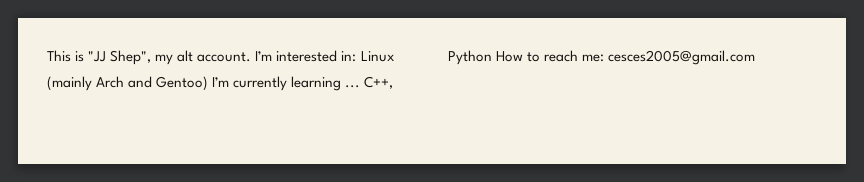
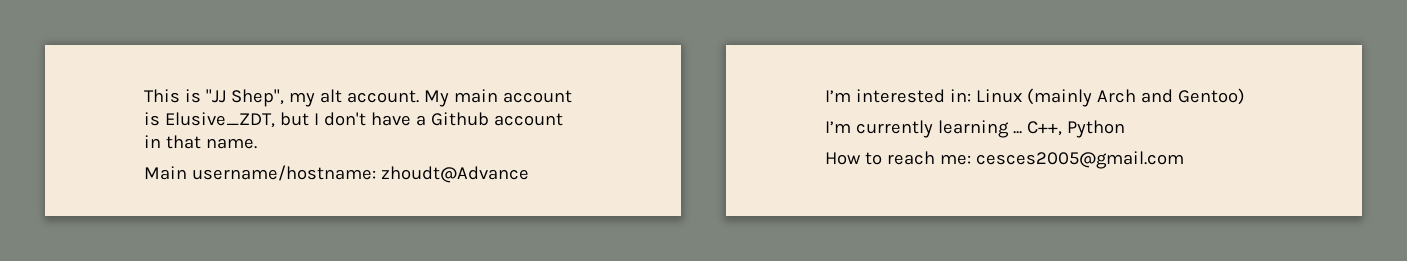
(252, 57) none -> [423,89,572,107] [144,112,563,128] [144,135,257,149] [144,165,529,183] My main account is Elusive_ZDT, but I don't have a Github account in that name. // Main username/hostname: zhoudt@Advance //
(209, 83) none -> (1245, 96) //
(492, 57) none -> (1125, 129) //

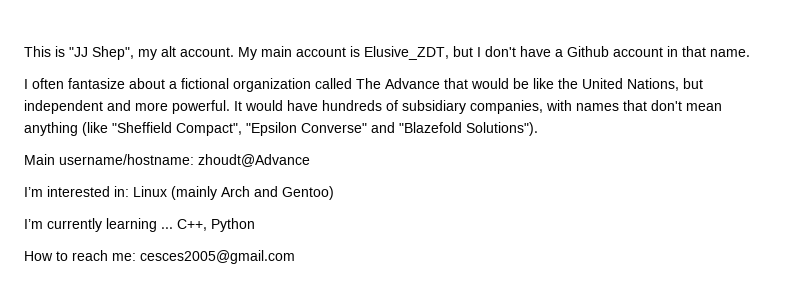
(257, 143) none -> [24,78,703,92] [24,100,722,114] [24,122,538,136] // I often fantasize about a fictional organization called The Advance that would be like the United Nations, but independent and more powerful. It would have hundreds of subsidiary companies, with names that don't mean anything (like "Sheffield Compact", "Epsilon Converse" and "Blazefold Solutions").

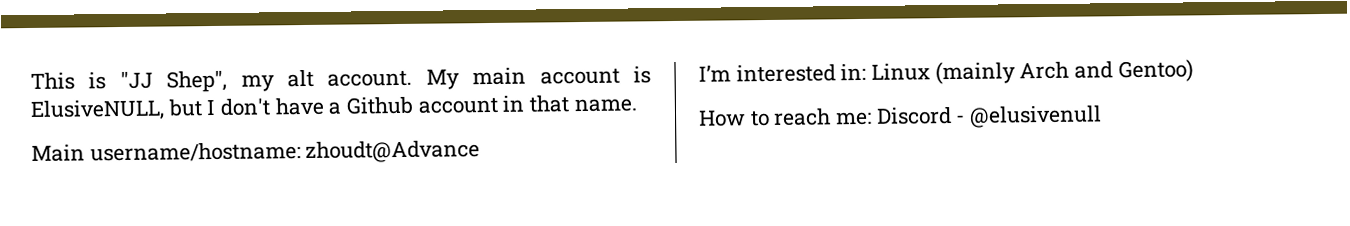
[364,46,449,60] Elusive_ZDT, -> [30,99,165,121] ElusiveNULL,
[24,78,703,92] [24,100,722,114] [24,122,538,136] // I often fantasize about a fictional organization called The Advance that would be like the United Nations, but independent and more powerful. It would have hundreds of subsidiary companies, with names that don't mean anything (like "Sheffield Compact", "Epsilon Converse" and "Blazefold Solutions"). -> (637, 105) none
[24,218,255,232] // I’m currently learning ... C++, Python -> (1194, 71) none
[140,250,295,264] cesces2005@gmail.com -> [875,105,1103,128] Discord - @elusivenull

